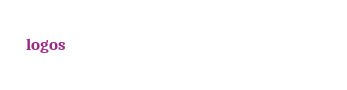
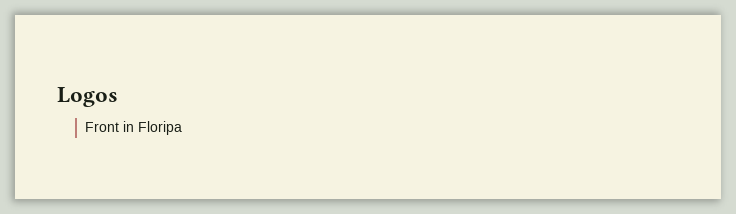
[26,38,66,53] logos -> [57,87,118,107] [84,121,182,135] Logos // Front in Floripa

